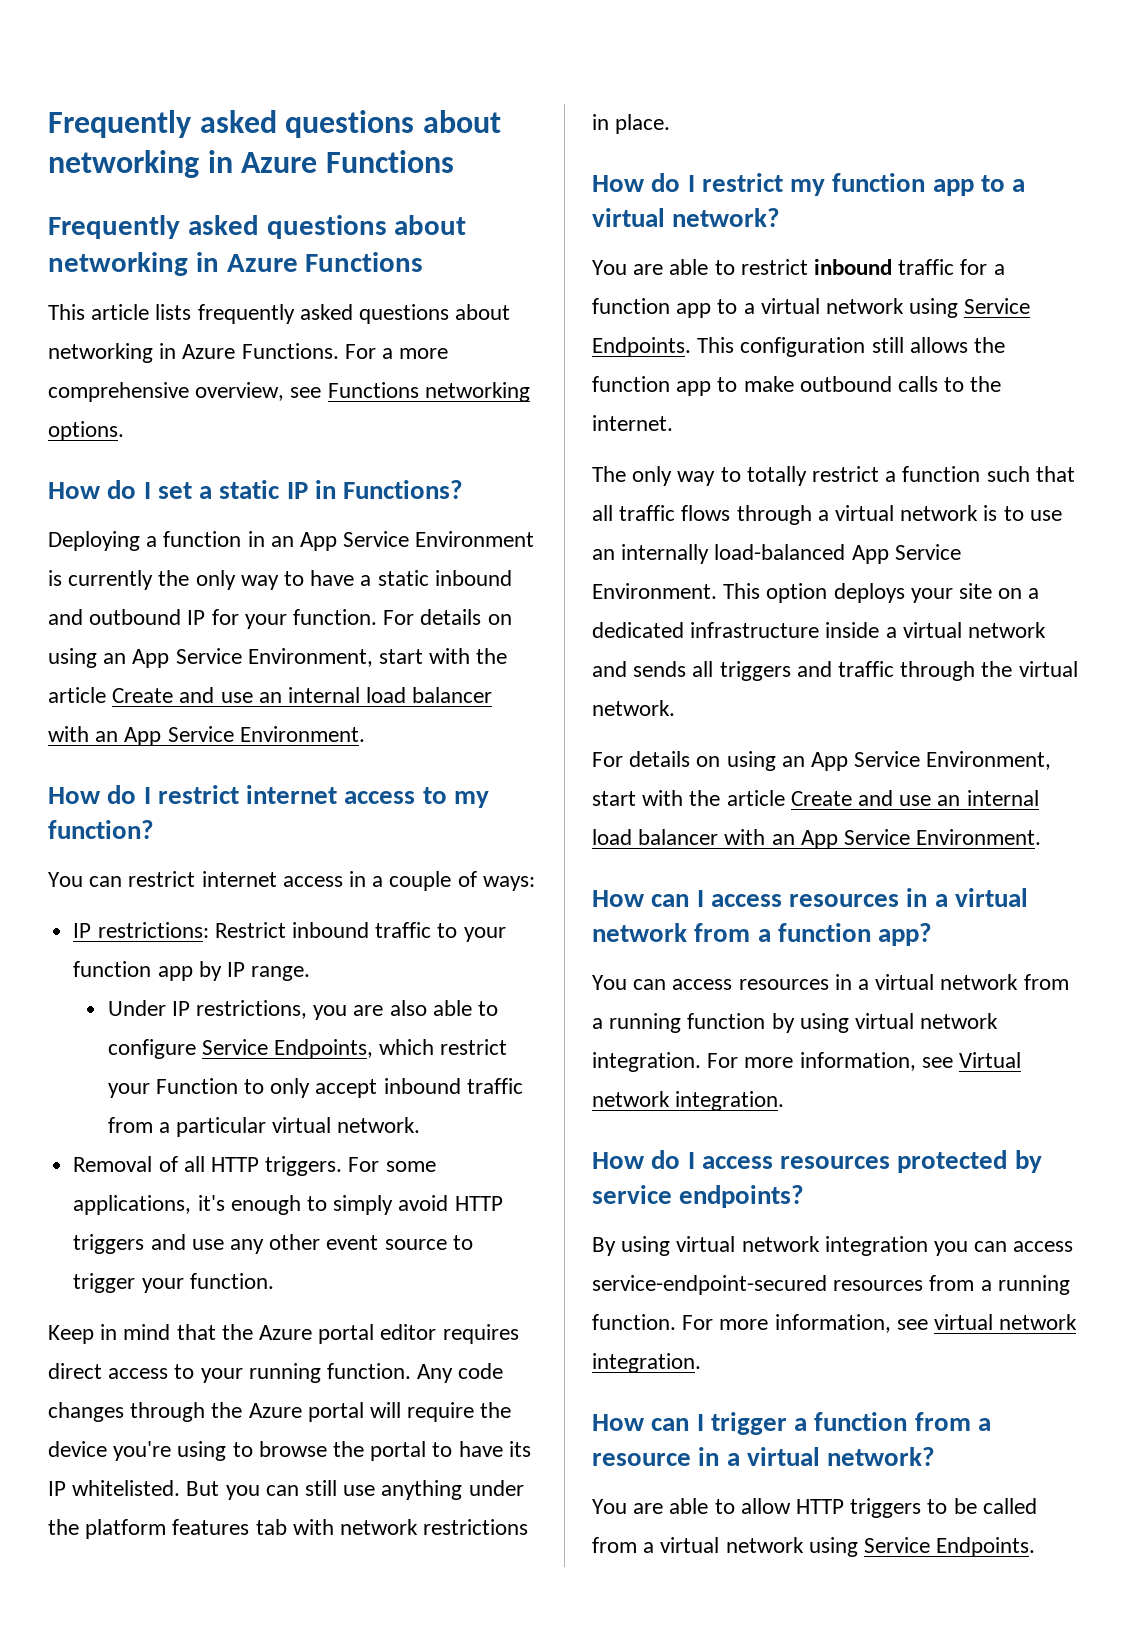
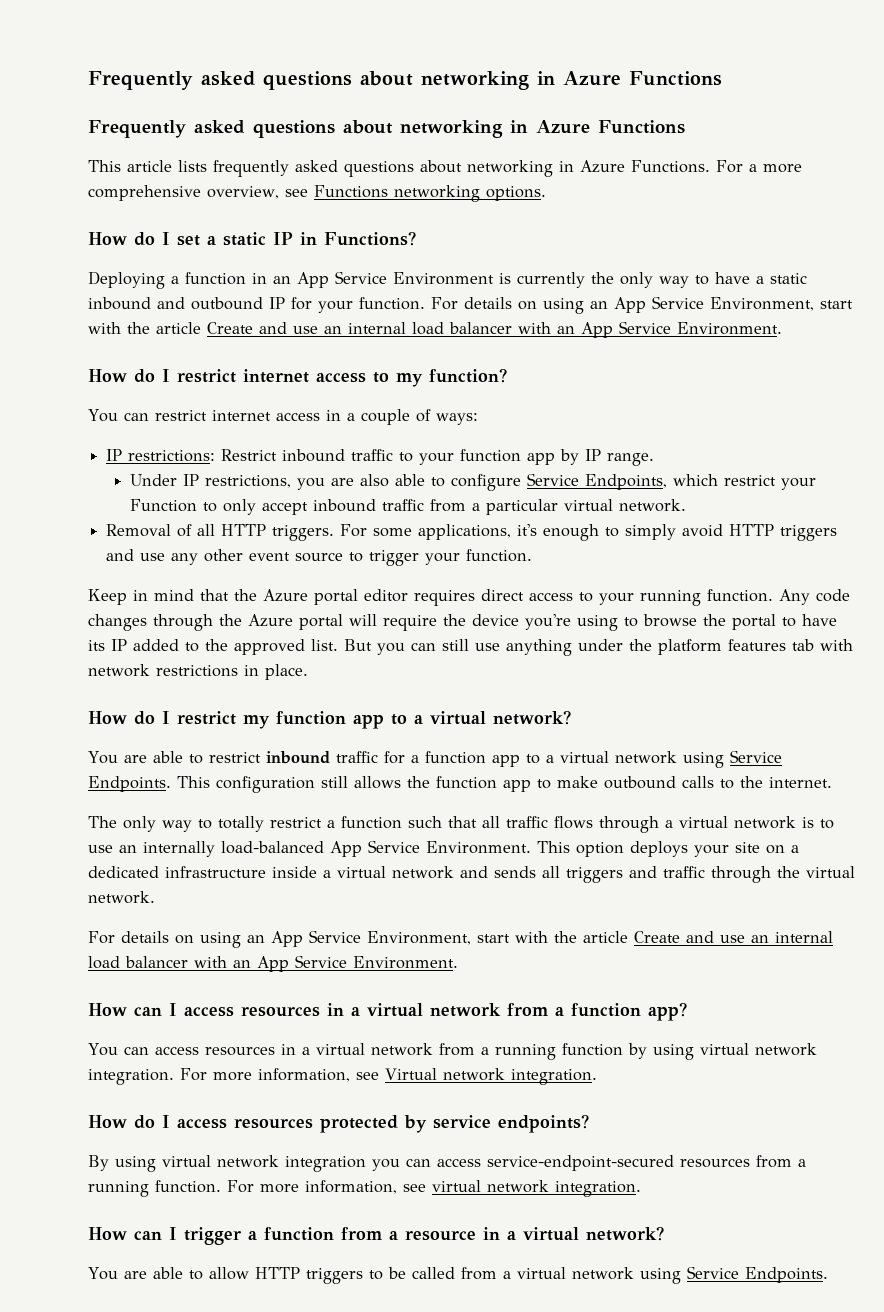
[72,1480,181,1496] whitelisted. -> [133,639,338,655] added to the approved list.

